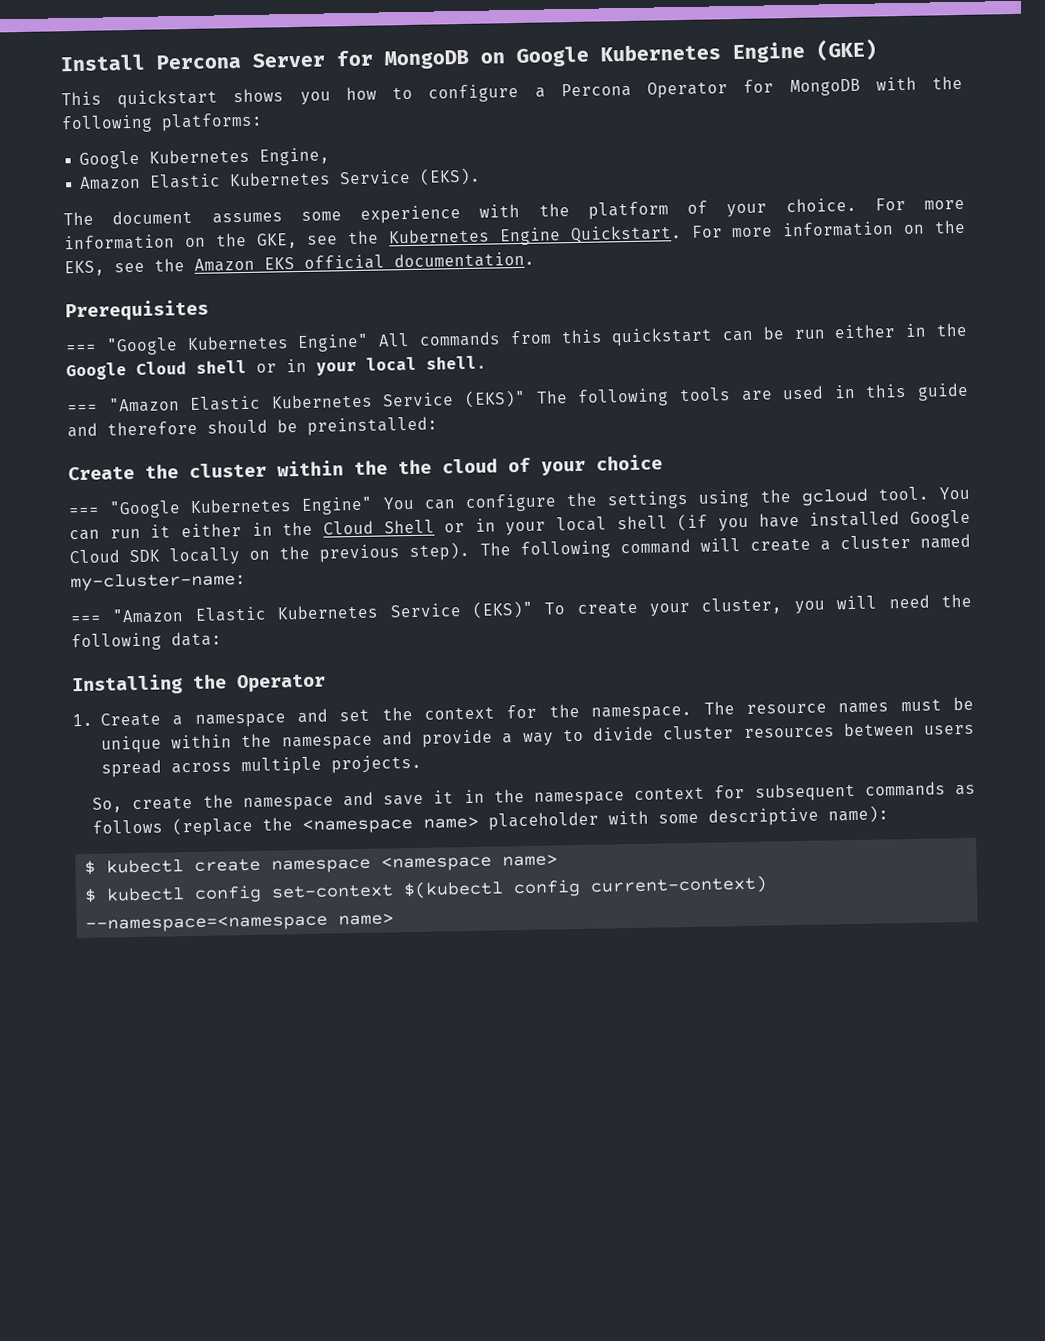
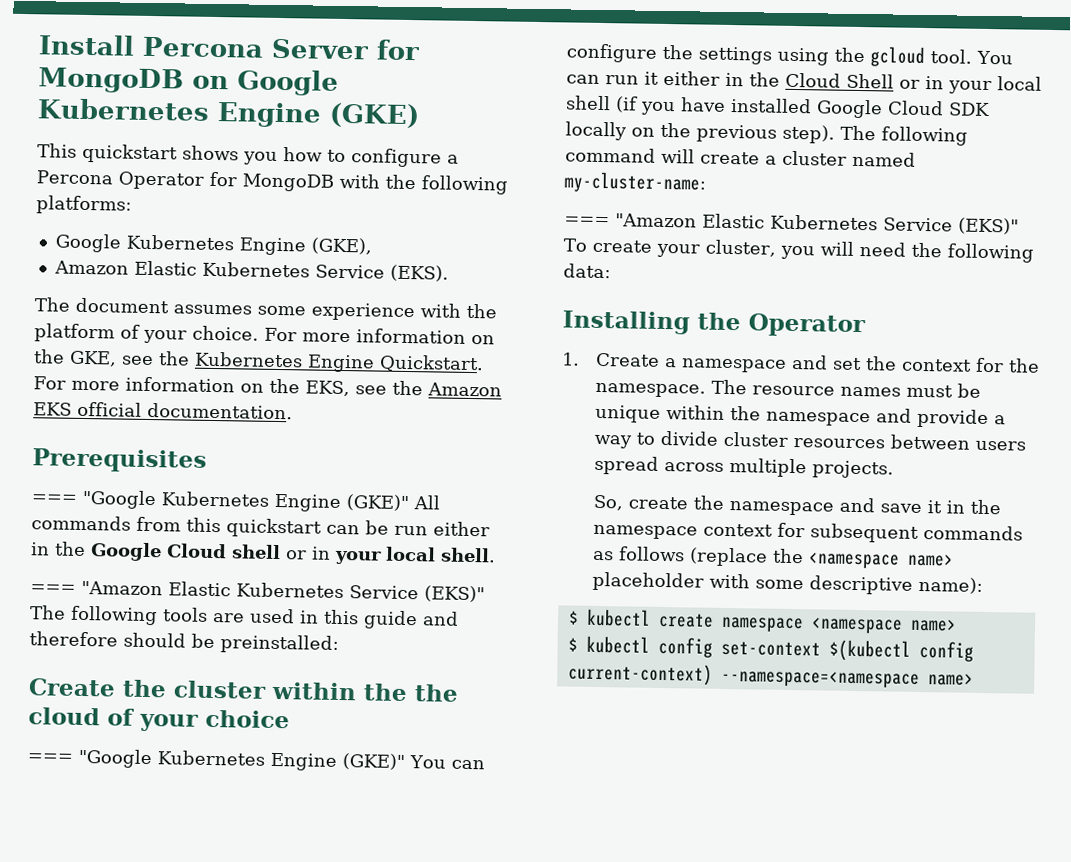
[259,147,331,166] Engine, -> [238,237,372,256] Engine (GKE),
[297,333,370,353] Engine" -> [274,493,409,512] Engine (GKE)"
[301,496,374,515] Engine" -> [270,752,405,771] Engine (GKE)"

